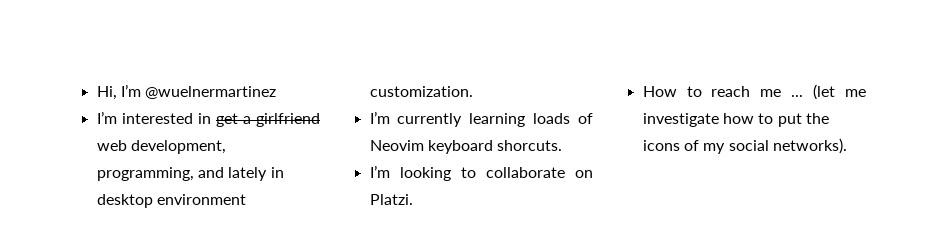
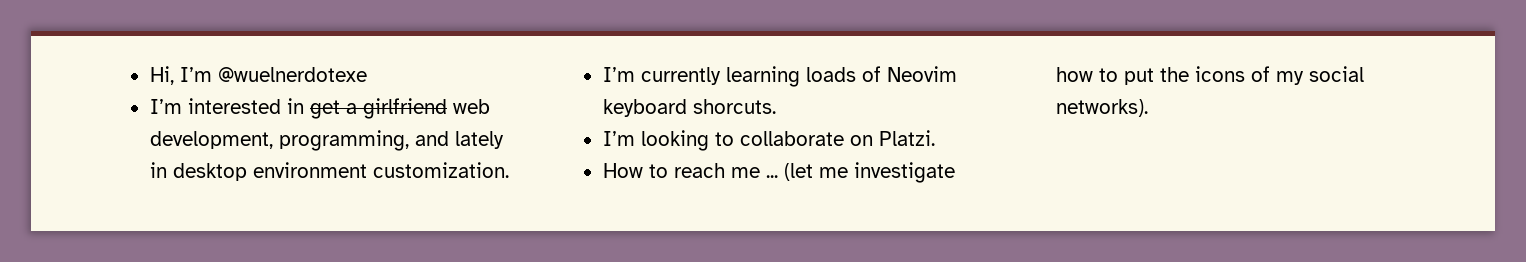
[145,86,277,99] @wuelnermartinez -> [217,67,367,82] @wuelnerdotexe

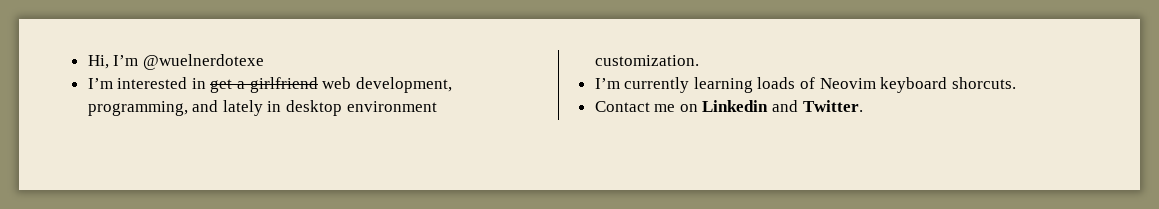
[602,130,935,151] [602,162,955,183] [1055,66,1364,85] [1055,99,1148,117] I’m looking to collaborate on Platzi. // How to reach me ... (let me investigate how to put the icons of my social networks). -> [594,100,863,112] Contact me on Linkedin and Twitter.

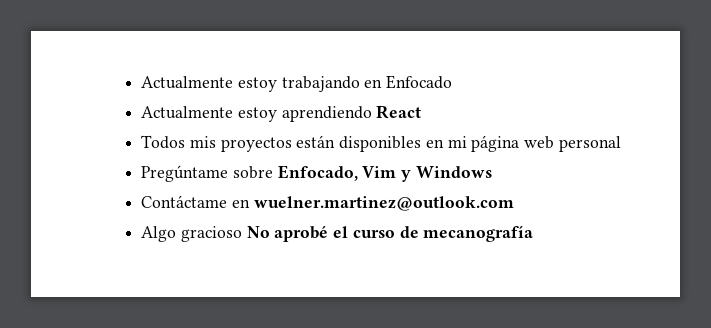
[87,54,264,70] [87,77,452,93] [87,100,437,116] [594,55,699,66] [594,77,1016,93] [594,100,863,112] Hi, I’m @wuelnerdotexe // I’m interested in get a girlfriend web development, programming, and lately in desktop environment customization. // I’m currently learning loads of Neovim keyboard shorcuts. // Contact me on Linkedin and Twitter. -> [141,75,453,92] [141,105,422,122] [141,135,621,152] [141,165,492,182] [141,195,514,211] [141,225,534,242] Actualmente estoy trabajando en Enfocado // Actualmente estoy aprendiendo React // Todos mis proyectos están disponibles en mi página web personal // Pregúntame sobre Enfocado, Vim y Windows // Contáctame en wuelner.martinez@outlook.com // Algo gracioso No aprobé el curso de mecanografía

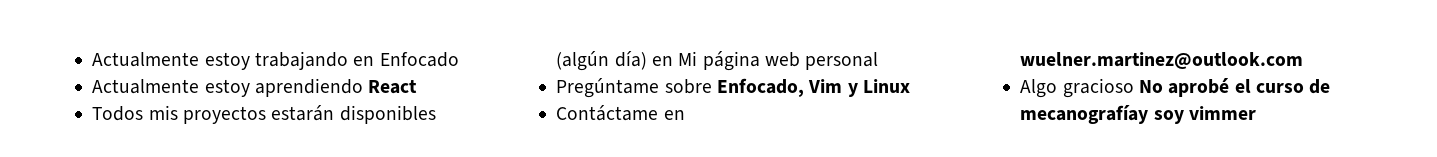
[296,135,467,152] están disponibles en mi -> [271,105,436,124] [556,51,698,71] estarán disponibles (algún día) en Mi
[415,166,492,178] Windows -> [862,79,910,93] Linux
[423,225,534,242] mecanografía -> [1020,105,1256,124] mecanografíay soy vimmer

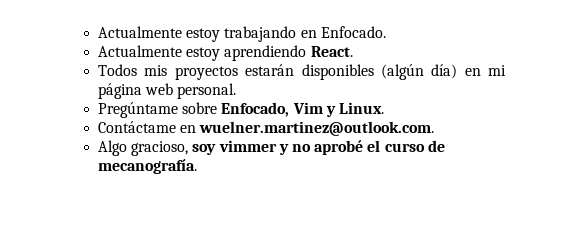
[379,52,459,67] Enfocado -> [320,26,386,38] Enfocado.
[368,80,418,94] React -> [310,46,353,57] React.
[678,51,698,66] Mi -> [487,65,506,76] mi
[805,52,879,70] personal -> [177,83,237,99] personal.
[862,79,910,93] Linux -> [338,102,384,114] Linux.
[1020,52,1304,69] wuelner.martinez@outlook.com -> [199,121,435,136] wuelner.martinez@outlook.com.
[1062,78,1163,98] gracioso No -> [131,140,311,156] gracioso, soy vimmer y no
[1020,105,1256,124] mecanografíay soy vimmer -> [98,159,198,174] mecanografía.

